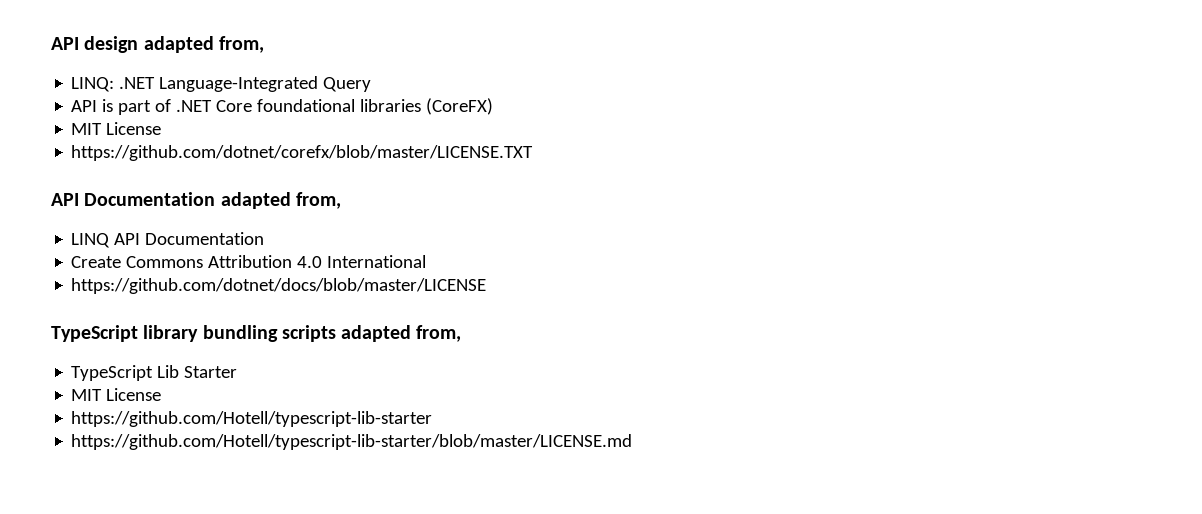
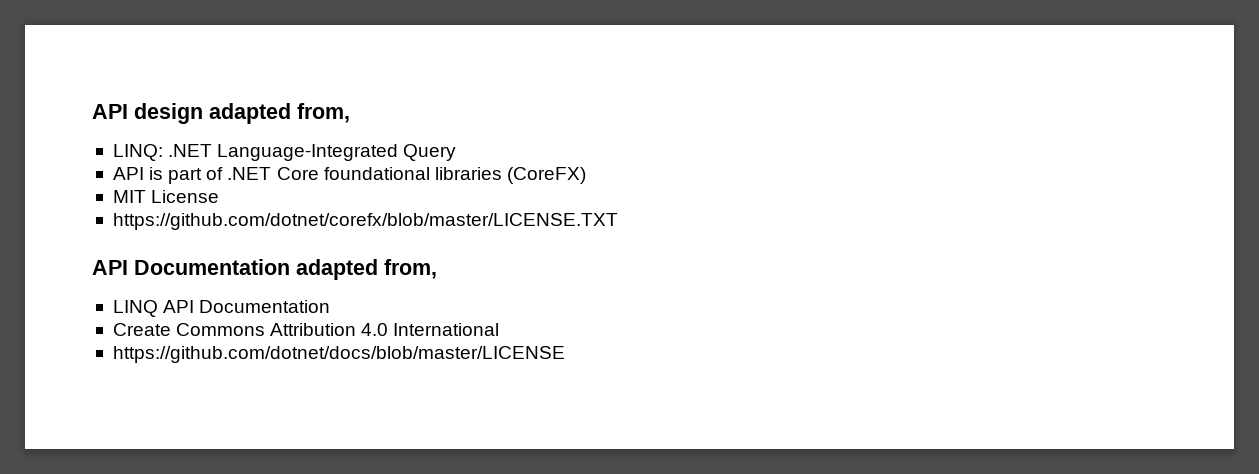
[51,325,462,342] [71,365,238,381] [71,388,162,401] [71,411,433,427] [71,434,633,450] // TypeScript library bundling scripts adapted from, // TypeScript Lib Starter // MIT License // https://github.com/Hotell/typescript-lib-starter // https://github.com/Hotell/typescript-lib-starter/blob/master/LICENSE.md -> (565, 354) none

